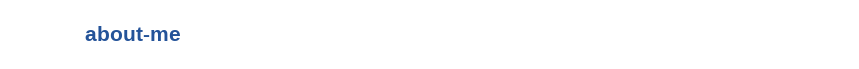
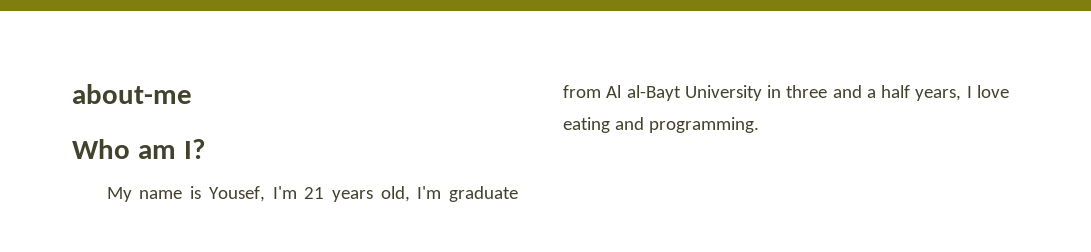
(181, 33) none -> [72,139,205,159] [106,186,518,202] [563,85,1009,101] [563,117,759,133] // Who am I? // My name is Yousef, I'm 21 years old, I'm graduate from Al al-Bayt University in three and a half years, I love eating and programming.

